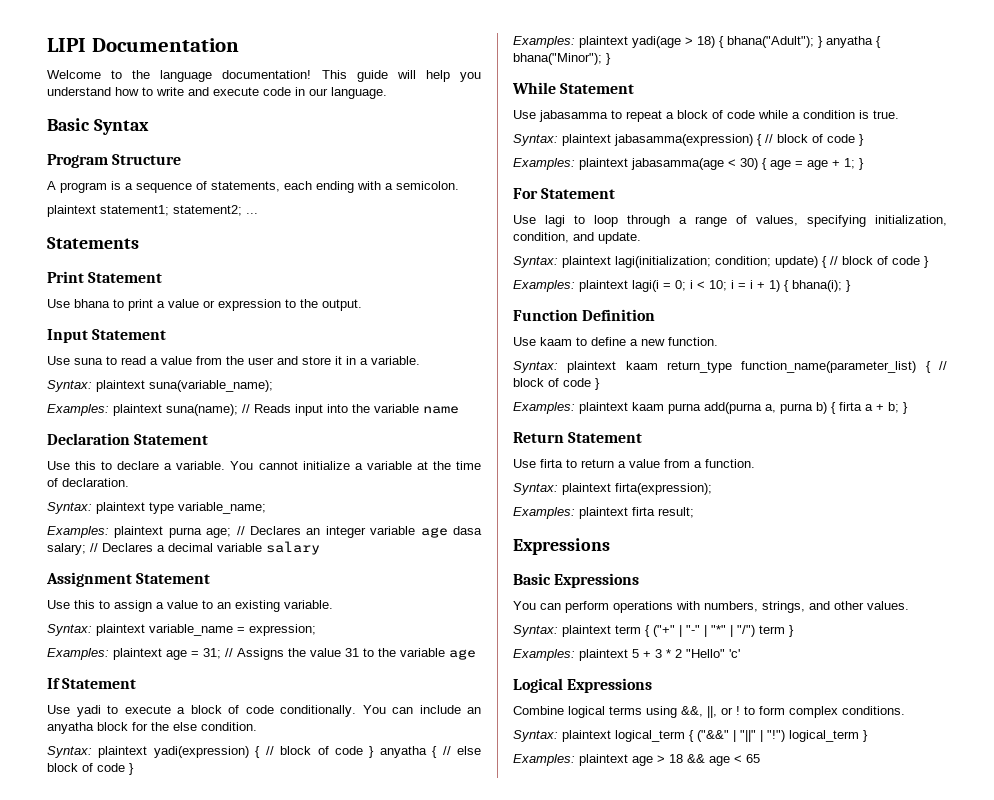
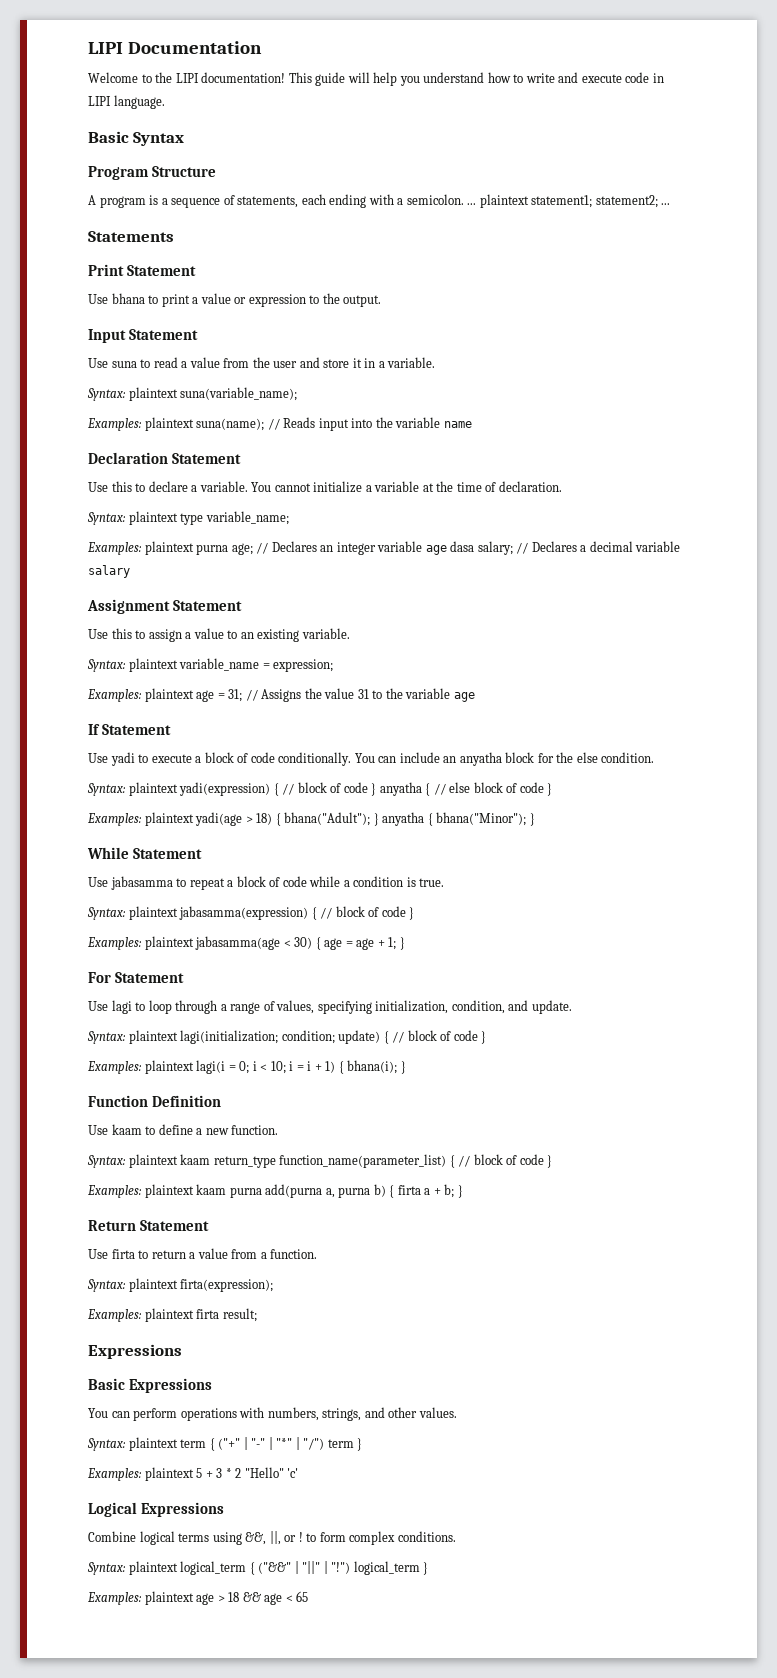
[160,70,213,82] language -> [175,73,199,83] LIPI
[309,88,328,96] our -> [88,96,111,106] LIPI
(459, 185) // -> [467,203,477,205] ...

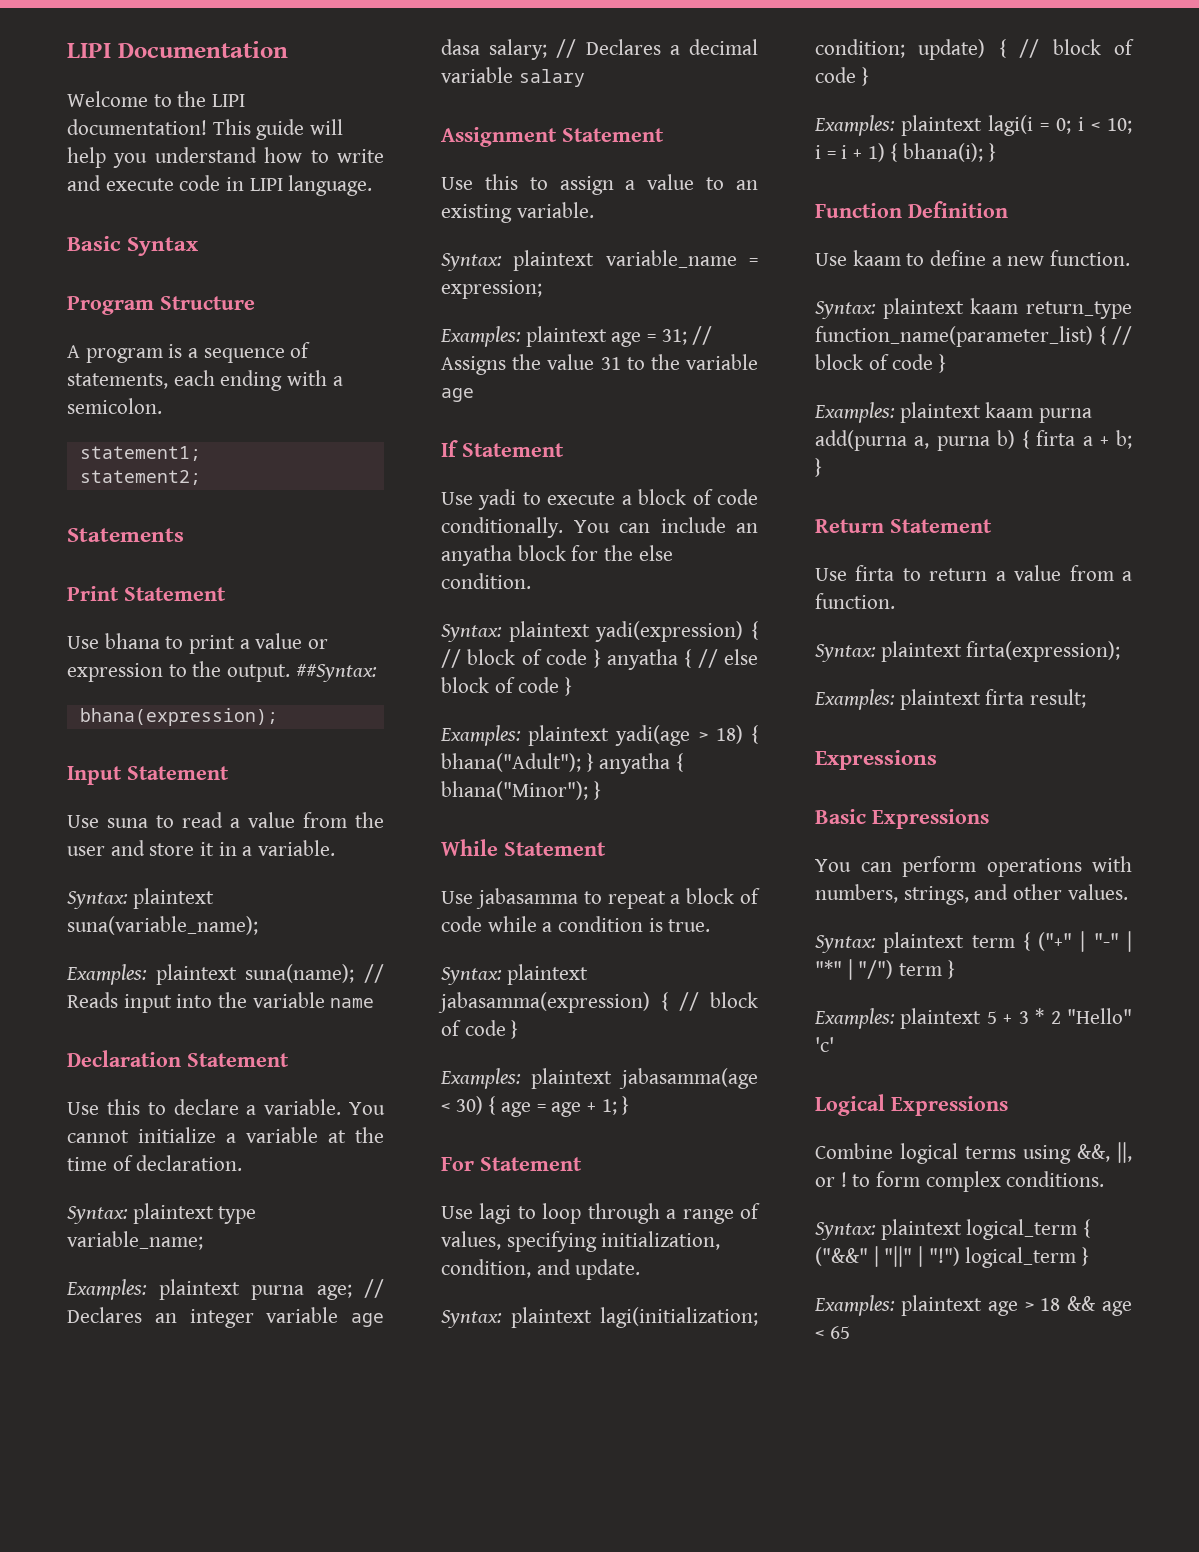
[467,194,529,208] ... plaintext -> (162, 406) //
(593, 201) none -> (201, 453) //
[661,203,671,205] ... -> (201, 477) none
(382, 301) none -> [295,664,377,682] [79,708,278,726] ##Syntax: // bhana(expression);

